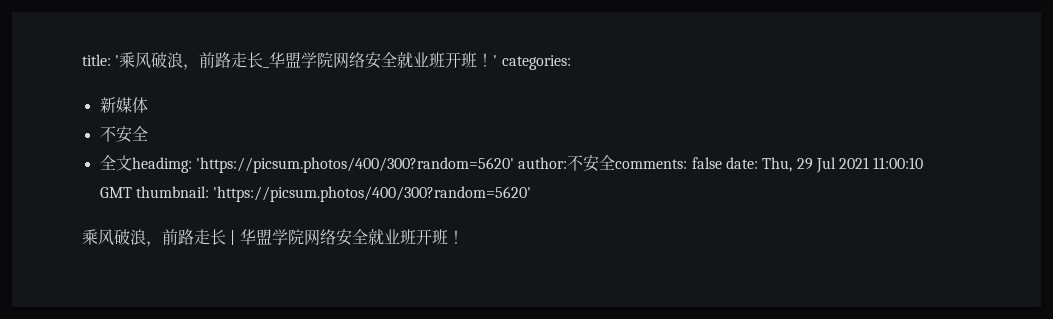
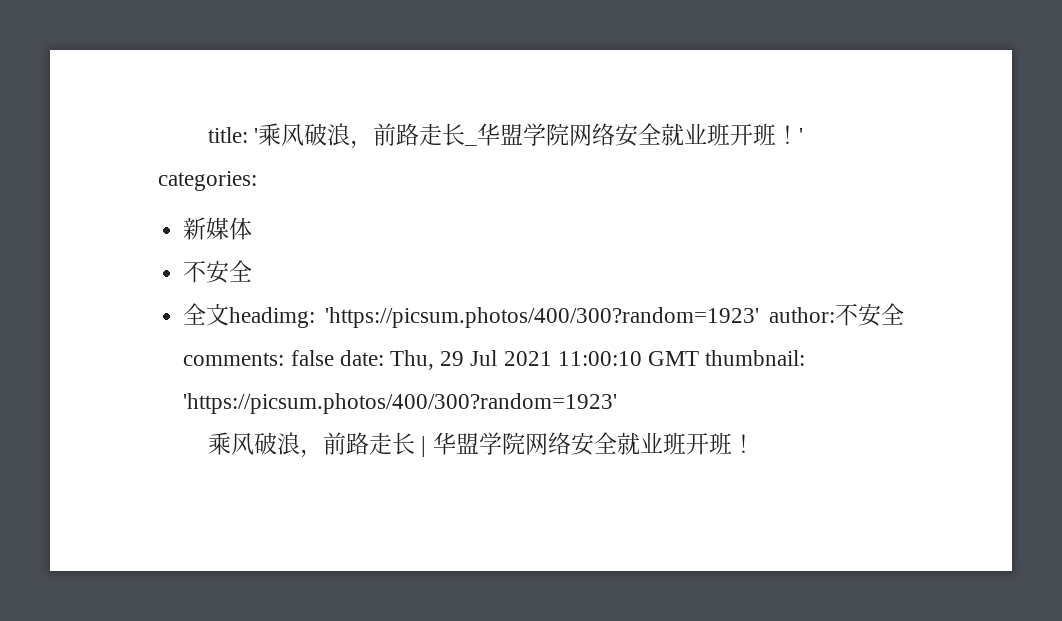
[195,157,514,173] 'https://picsum.photos/400/300?random=5620' -> [325,307,760,328] 'https://picsum.photos/400/300?random=1923'
[213,186,532,202] 'https://picsum.photos/400/300?random=5620' -> [183,393,618,414] 'https://picsum.photos/400/300?random=1923'

